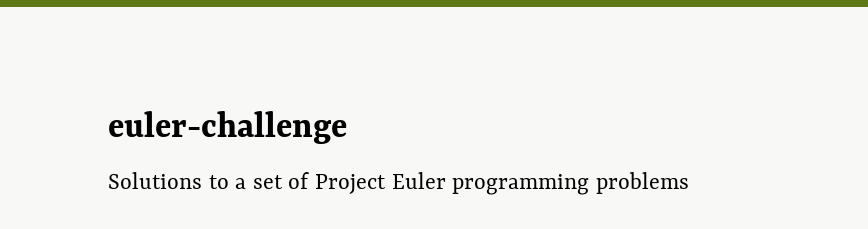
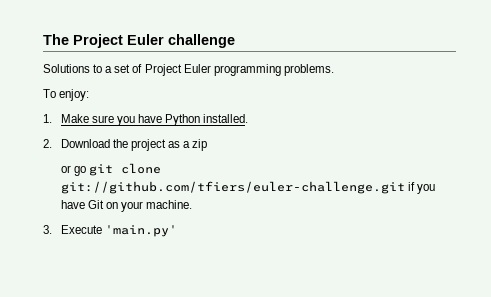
[108,111,347,144] euler-challenge -> [43,34,235,48] The Project Euler challenge
[595,172,689,194] problems -> [283,64,334,76] [43,89,90,101] [43,114,249,126] [43,139,208,151] [60,163,161,176] [60,181,435,194] [60,200,193,212] [43,225,177,237] problems. // To enjoy: // 1. Make sure you have Python installed. // 2. Download the project as a zip // or go git clone git://github.com/tfiers/euler-challenge.git if you have Git on your machine. // 3. Execute 'main.py'

